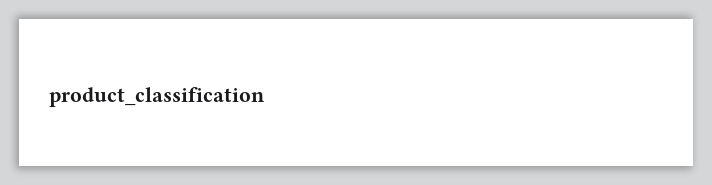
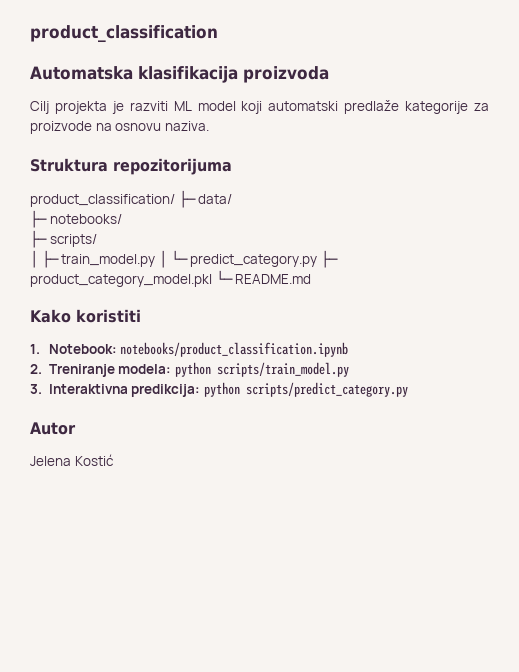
(265, 97) none -> [30,66,329,83] [30,100,489,114] [30,121,209,134] [30,158,232,175] [30,190,233,208] [30,210,122,228] [30,230,97,248] [30,250,338,268] [30,270,312,287] [30,309,141,323] [30,342,349,357] [30,362,350,377] [30,382,409,397] [30,422,76,435] [30,454,114,466] // Automatska klasifikacija proizvoda // Cilj projekta je razviti ML model koji automatski predlaže kategorije za proizvode na osnovu naziva. // Struktura repozitorijuma // product_classification/ ├─ data/ // ├─ notebooks/ // ├─ scripts/ // │ ├─ train_model.py │ └─ predict_category.py ├─ product_category_model.pkl └─ README.md // Kako koristiti // 1. Notebook: notebooks/product_classification.ipynb // 2. Treniranje modela: python scripts/train_model.py // 3. Interaktivna predikcija: python scripts/predict_category.py // Autor // Jelena Kostić

